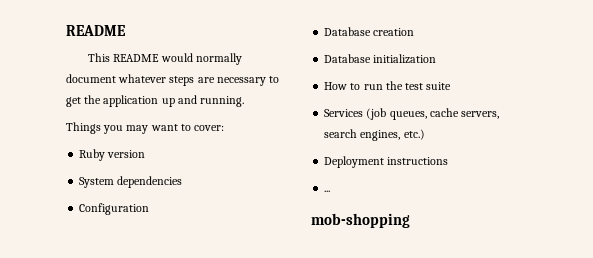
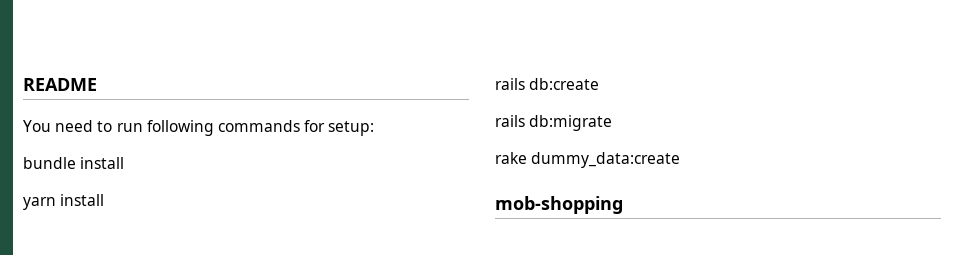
[88,53,242,65] [66,74,280,86] [66,95,245,107] [66,122,225,134] [79,149,146,161] [79,176,183,188] [79,203,150,215] [324,27,415,36] [324,54,437,64] [324,81,452,90] [324,108,500,120] [324,129,425,141] [324,156,449,168] [324,190,331,192] This README would normally document whatever steps are necessary to get the application up and running. // Things you may want to cover: // Ruby version // System dependencies // Configuration // Database creation // Database initialization // How to run the test suite // Services (job queues, cache servers, search engines, etc.) // Deployment instructions // ... -> [23,120,375,136] [23,157,125,169] [23,194,105,210] [495,78,600,90] [495,115,613,131] [495,152,681,168] You need to run following commands for setup: // bundle install // yarn install // rails db:create // rails db:migrate // rake dummy_data:create

